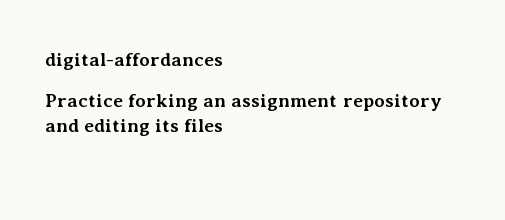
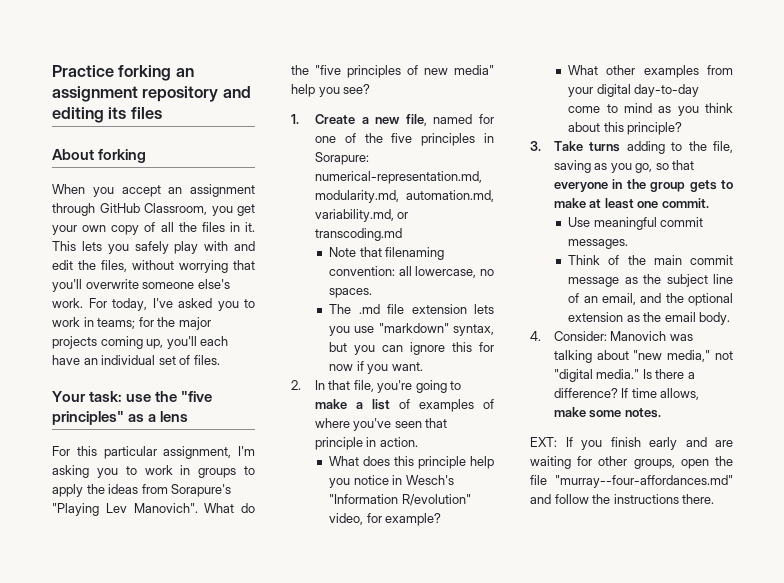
[45,53,223,70] digital-affordances // -> (52, 71) none
(224, 125) none -> [52,149,147,163] [52,184,255,197] [52,203,255,216] [52,222,255,235] [52,241,255,254] [52,260,255,273] [52,279,230,292] [52,298,255,311] [52,317,211,330] [52,336,229,349] [52,355,220,365] [52,391,213,402] [52,411,189,425] [52,446,255,459] [52,465,256,478] [52,484,232,497] [52,503,255,516] [291,65,494,78] [291,84,371,97] [291,114,494,126] [314,133,494,146] [314,152,369,165] [314,171,482,184] [314,190,494,203] [314,209,409,222] [314,228,402,241] [329,247,445,260] [329,266,494,278] [329,288,373,298] [329,304,494,314] [329,323,494,336] [329,342,494,355] [329,361,423,374] [291,380,462,393] [314,399,494,412] [314,418,448,431] [314,437,418,450] [329,456,494,469] [329,475,454,488] [329,494,471,506] [329,513,442,526] [568,65,733,78] [568,84,700,97] [568,103,733,116] [568,122,683,135] [530,141,733,154] [553,160,695,173] [553,179,733,192] [553,198,709,209] [568,217,704,230] [568,239,629,249] [568,255,733,265] [568,274,733,287] [568,293,733,306] [568,312,731,325] [530,331,693,341] [553,350,733,363] [553,369,695,382] [553,388,700,400] [553,407,661,418] [530,437,733,450] [530,456,733,469] [530,475,733,488] [530,494,715,504] // About forking // When you accept an assignment through GitHub Classroom, you get your own copy of all the files in it. This lets you safely play with and edit the files, without worrying that you'll overwrite someone else's work. For today, I've asked you to work in teams; for the major projects coming up, you'll each have an individual set of files. // Your task: use the "five principles" as a lens // For this particular assignment, I'm asking you to work in groups to apply the ideas from Sorapure's "Playing Lev Manovich". What do the "five principles of new media" help you see? // 1. Create a new file, named for one of the five principles in Sorapure: numerical-representation.md, modularity.md, automation.md, variability.md, or transcoding.md // Note that filenaming convention: all lowercase, no spaces. // The .md file extension lets you use "markdown" syntax, but you can ignore this for now if you want. // 2. In that file, you're going to make a list of examples of where you've seen that principle in action. // What does this principle help you notice in Wesch's "Information R/evolution" video, for example? // What other examples from your digital day-to-day come to mind as you think about this principle? // 3. Take turns adding to the file, saving as you go, so that everyone in the group gets to make at least one commit. // Use meaningful commit messages. // Think of the main commit message as the subject line of an email, and the optional extension as the email body. // 4. Consider: Manovich was talking about "new media," not "digital media." Is there a difference? If time allows, make some notes. // EXT: If you finish early and are waiting for other groups, open the file "murray--four-affordances.md" and follow the instructions there.

